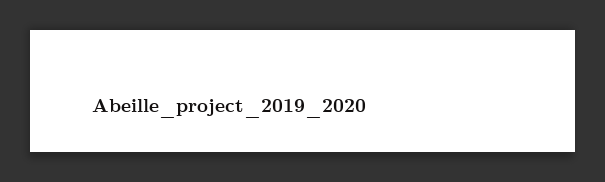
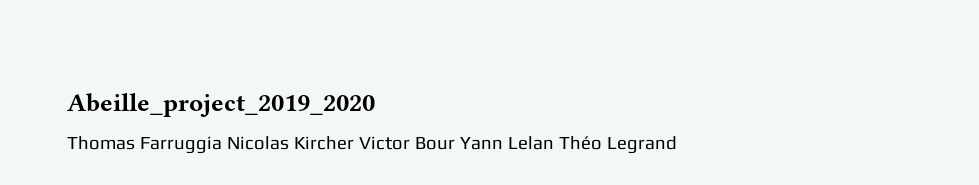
(366, 108) none -> [67,136,677,154] // Thomas Farruggia Nicolas Kircher Victor Bour Yann Lelan Théo Legrand

